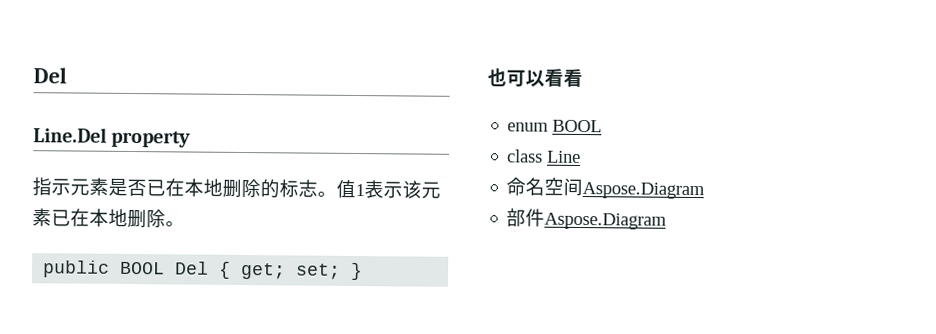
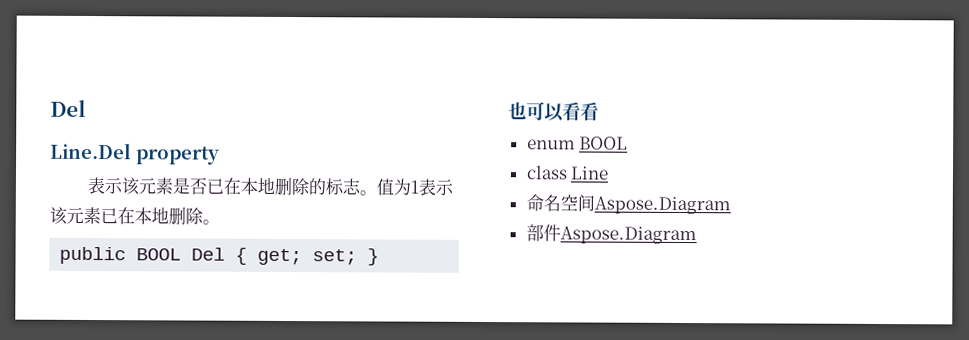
[32,177,71,197] 指示 -> [87,176,141,196] 表示该
(356, 189) none -> [393,178,412,196] 为

